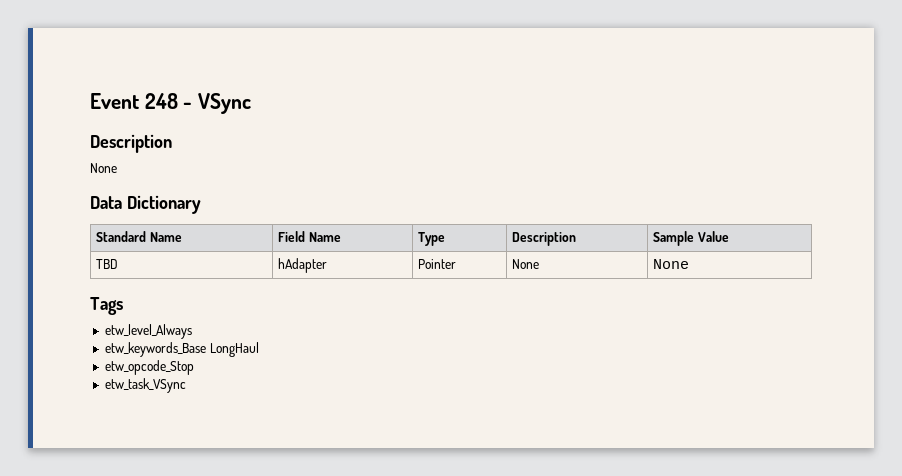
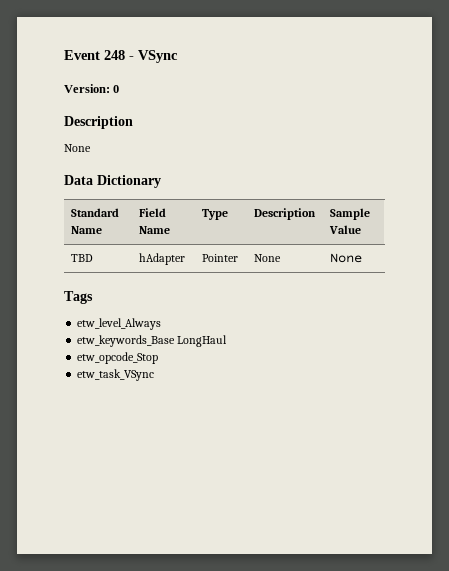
(251, 103) none -> [64,84,120,93] // Version: 0

